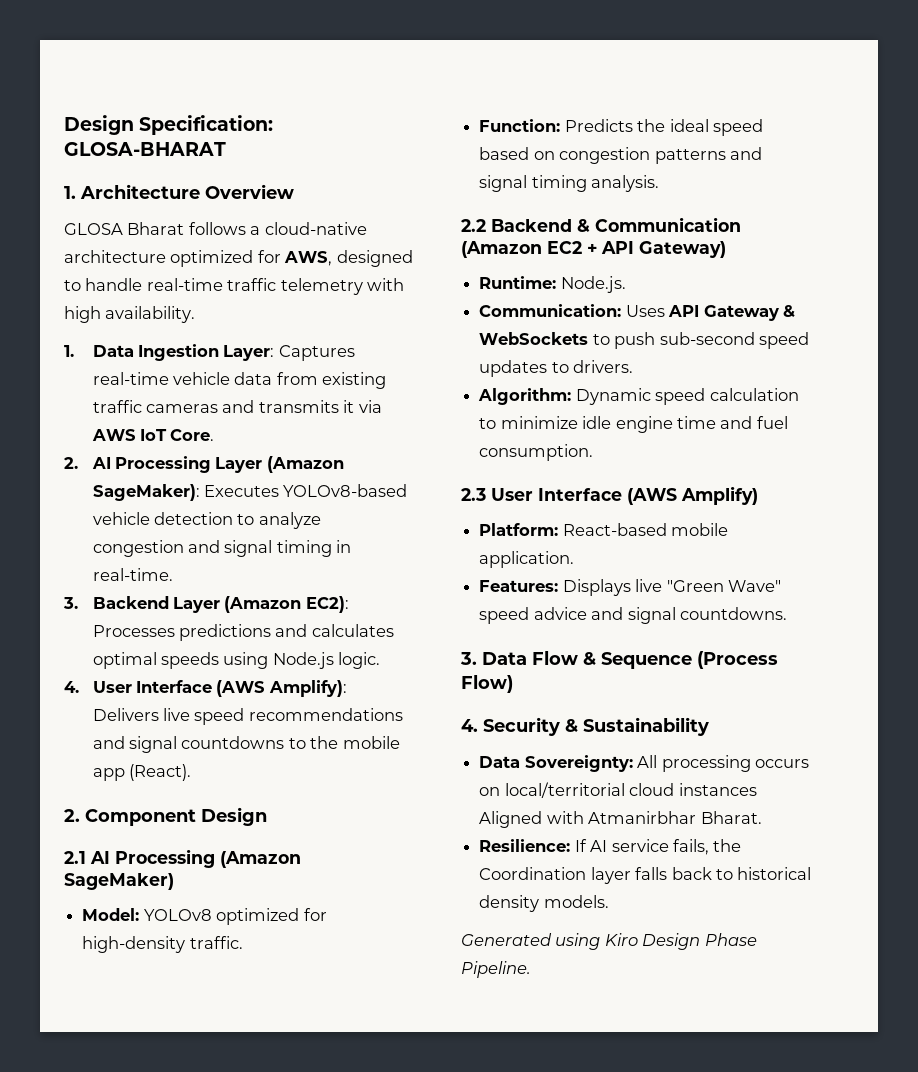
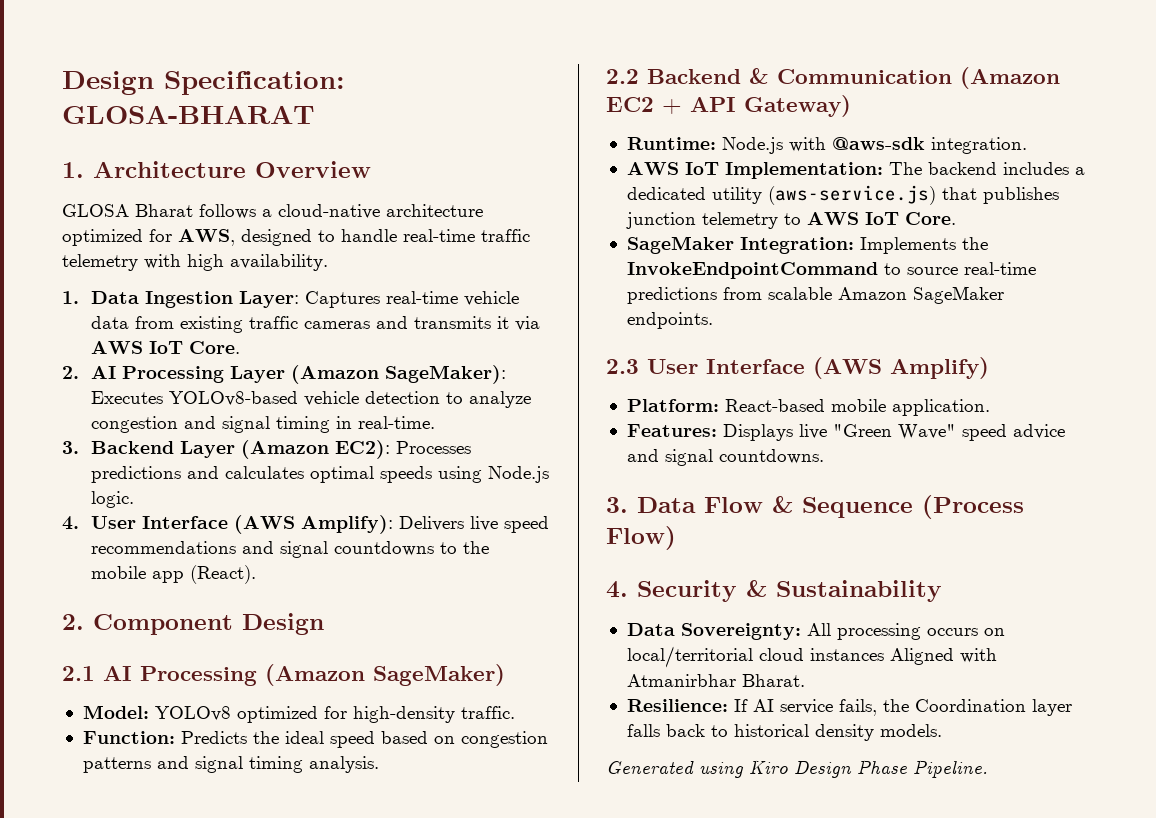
[560,276,626,293] [479,304,795,321] [479,332,809,349] [479,360,634,377] [478,388,799,405] [479,416,788,433] [479,444,594,461] Node.js. // Communication: Uses API Gateway & WebSockets to push sub-second speed updates to drivers. // Algorithm: Dynamic speed calculation to minimize idle engine time and fuel consumption. -> [721,137,1027,154] [626,162,1085,179] [626,185,1059,205] [625,212,956,229] [626,236,988,254] [626,262,1036,279] [626,286,1004,304] [626,312,713,329] Node.js with @aws-sdk integration. // AWS IoT Implementation: The backend includes a dedicated utility (aws-service.js) that publishes junction telemetry to AWS IoT Core. // SageMaker Integration: Implements the InvokeEndpointCommand to source real-time predictions from scalable Amazon SageMaker endpoints.

